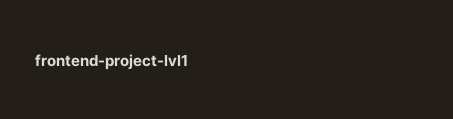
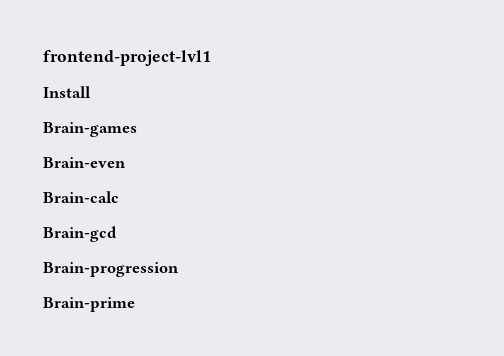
(188, 62) none -> [43,86,91,98] [43,122,137,137] [43,157,126,168] [43,191,119,203] [43,226,117,242] [43,262,179,277] [43,297,135,312] // Install // Brain-games // Brain-even // Brain-calc // Brain-gcd // Brain-progression // Brain-prime

